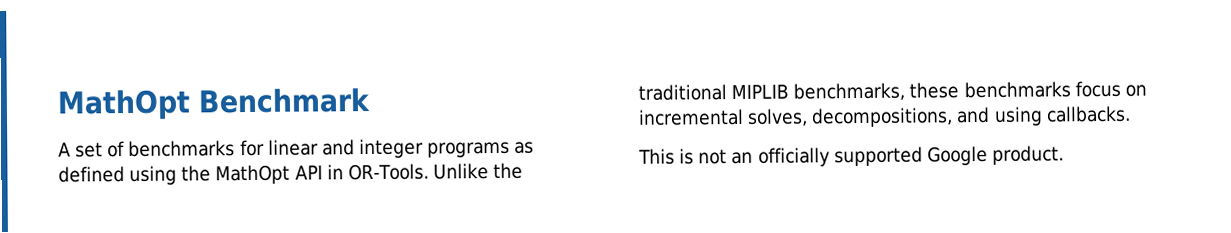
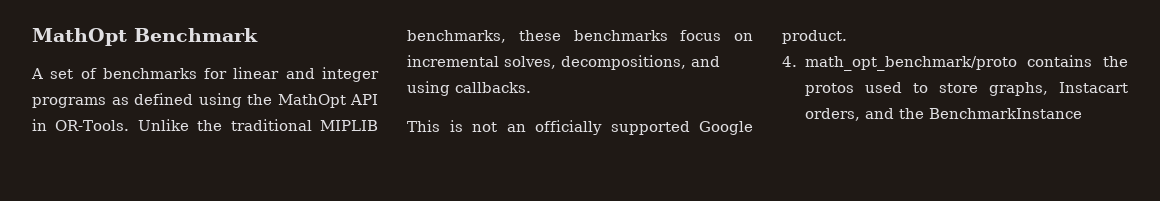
(1064, 155) none -> [782,55,1128,71] [804,82,1128,96] [804,108,1082,121] // 4. math_opt_benchmark/proto contains the protos used to store graphs, Instacart orders, and the BenchmarkInstance

